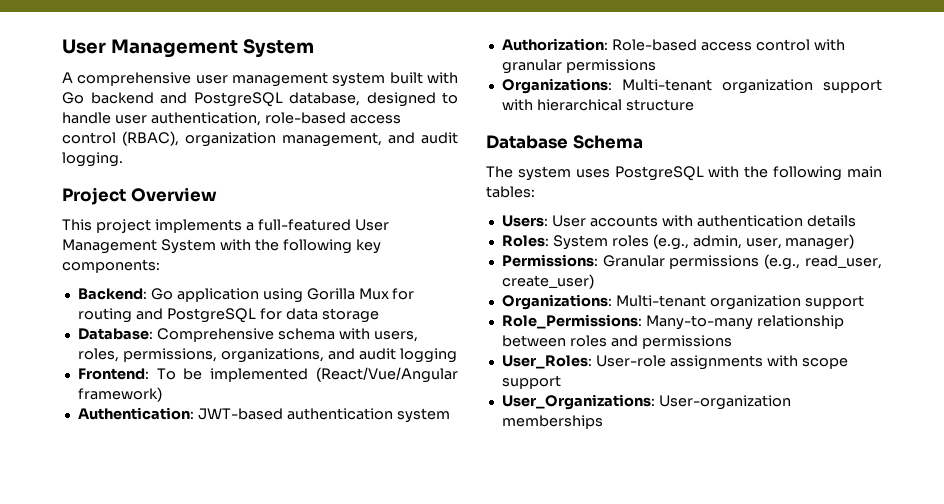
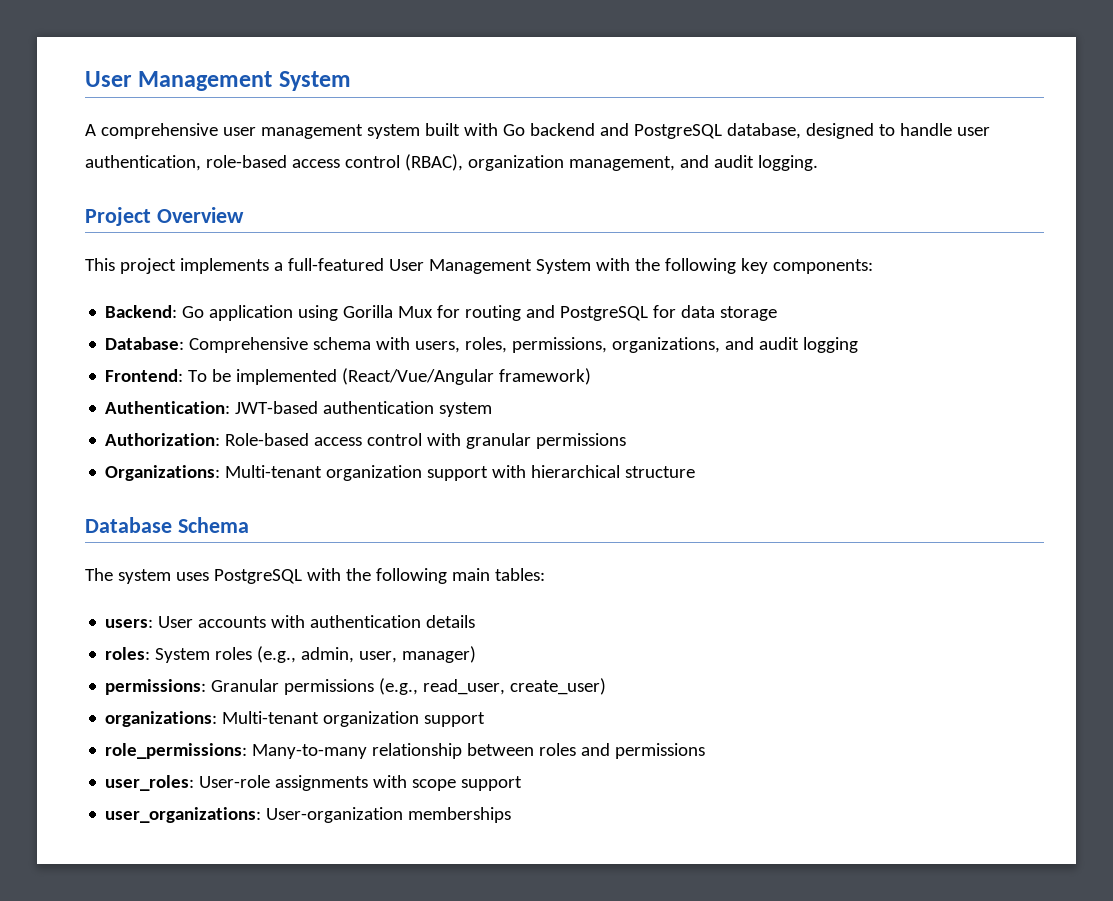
[501,215,548,227] Users: -> [105,619,154,628] users:
[501,235,549,247] Roles: -> [105,647,151,660] roles:
[501,254,598,267] Permissions: -> [105,679,207,695] permissions:
[501,294,612,310] Organizations: -> [105,711,218,727] organizations:
[501,314,642,329] Role_Permissions: -> [105,743,248,759] role_permissions:
[501,355,592,369] User_Roles: -> [105,775,195,791] user_roles:
[501,394,655,410] User_Organizations: -> [105,807,262,823] user_organizations:

